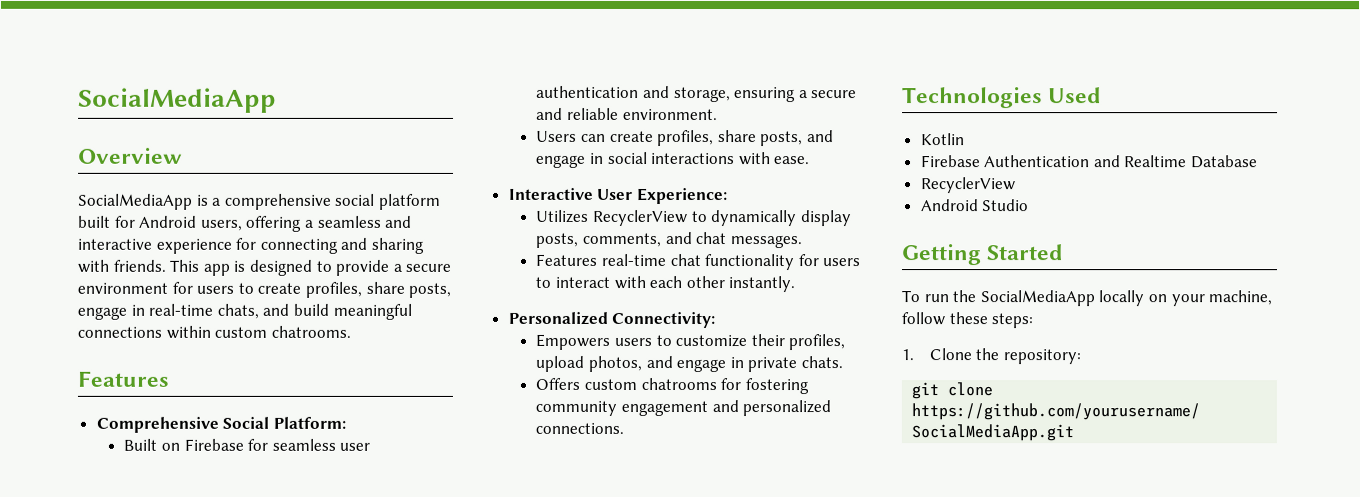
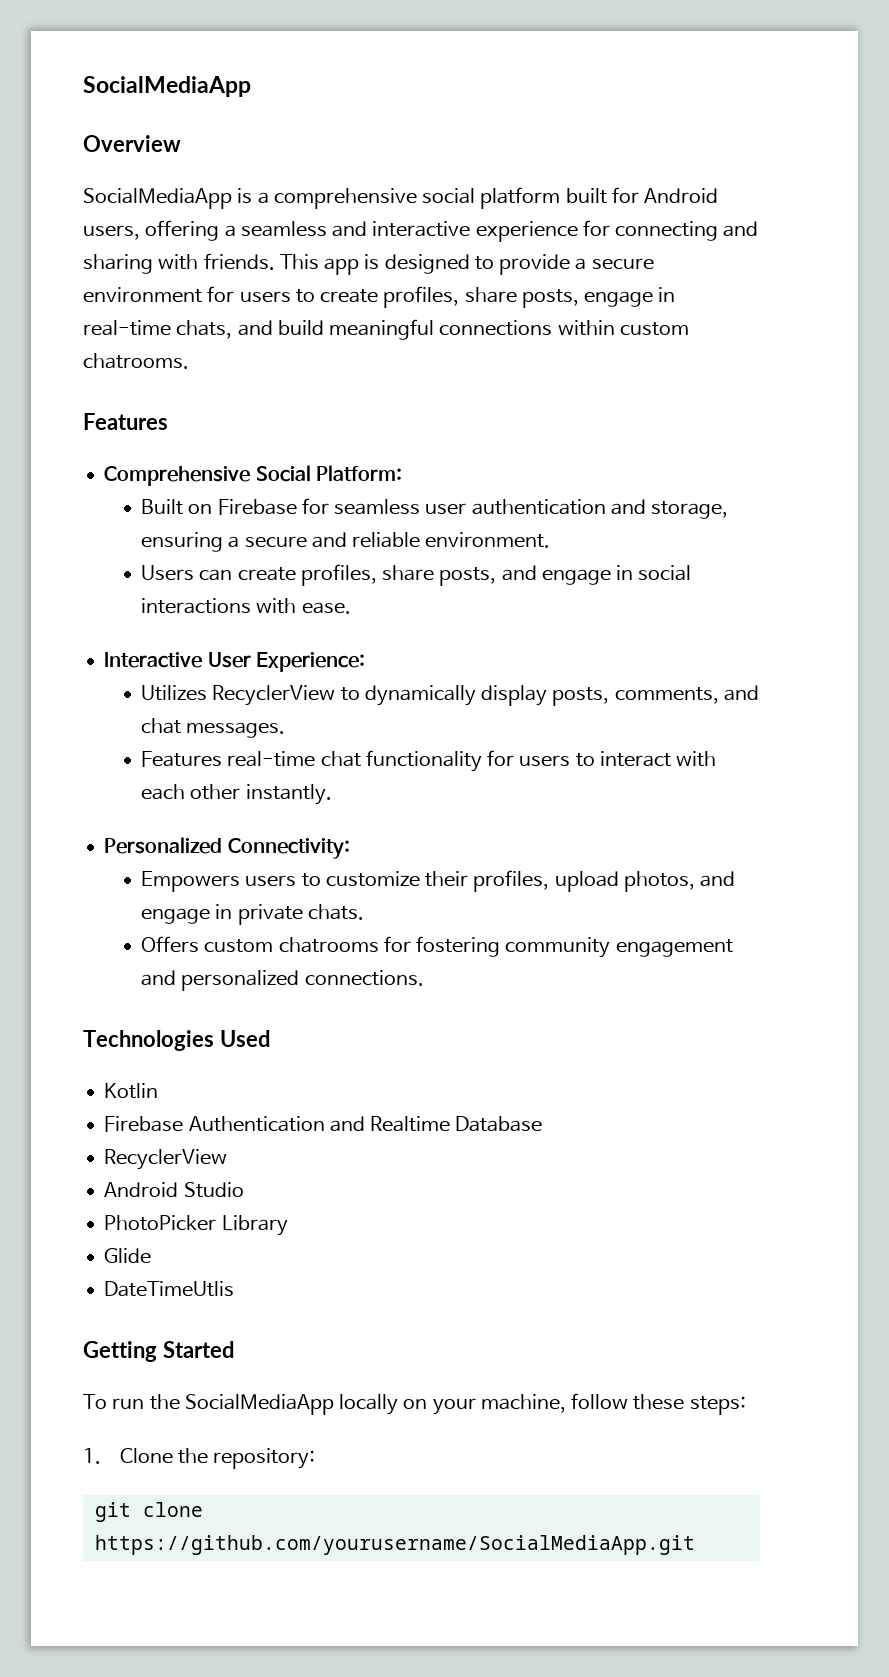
(1030, 205) none -> [104,1215,288,1236] [104,1248,152,1264] [104,1281,235,1297] // PhotoPicker Library // Glide // DateTimeUtlis

